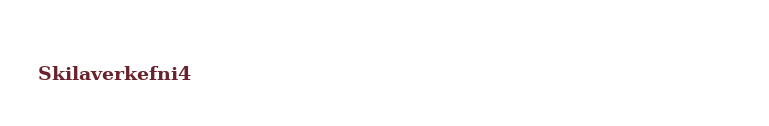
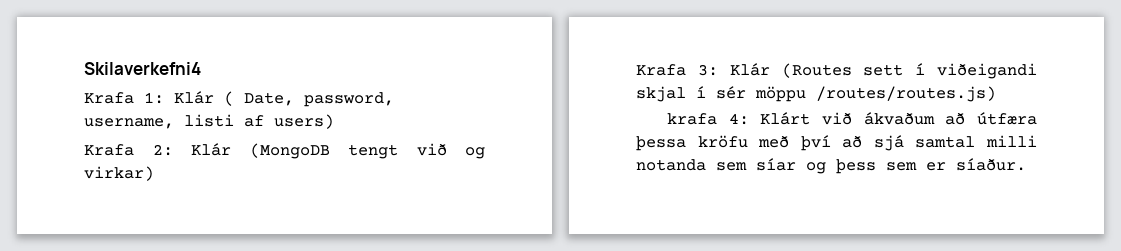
(191, 73) none -> [84,91,394,107] [84,114,334,129] [84,143,485,159] [84,166,154,181] [636,63,1037,79] [636,86,996,102] [666,112,1037,125] [636,135,1037,151] [636,158,1026,174] // Krafa 1: Klár ( Date, password, username, listi af users) // Krafa 2: Klár (MongoDB tengt við og virkar) // Krafa 3: Klár (Routes sett í viðeigandi skjal í sér möppu /routes/routes.js) // krafa 4: Klárt við ákvaðum að útfæra þessa kröfu með því að sjá samtal milli notanda sem síar og þess sem er síaður.

